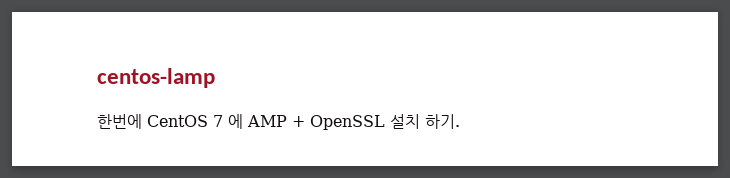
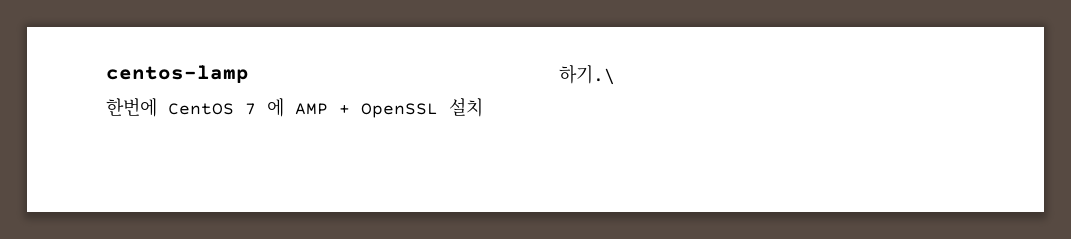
[425,114,460,129] 하기. -> [559,65,615,85] 하기.\

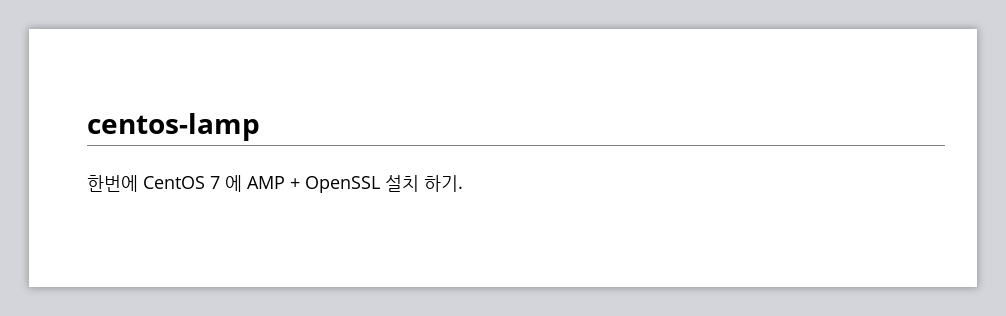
[559,65,615,85] 하기.\ -> [424,175,463,192] 하기.

